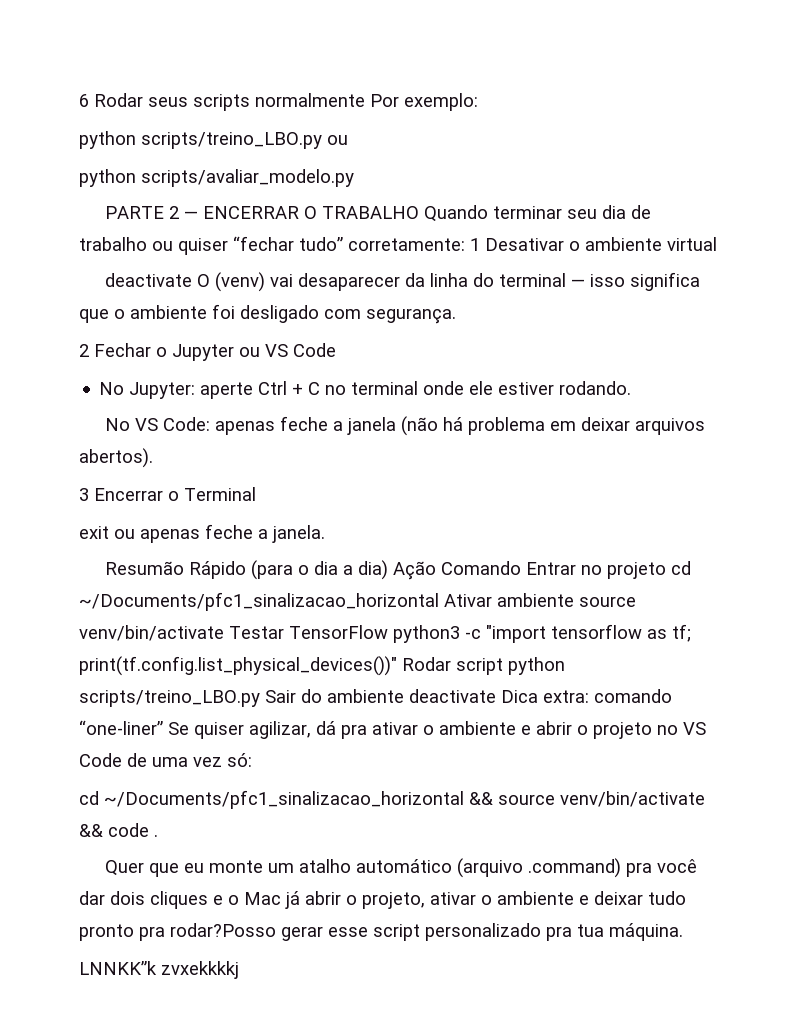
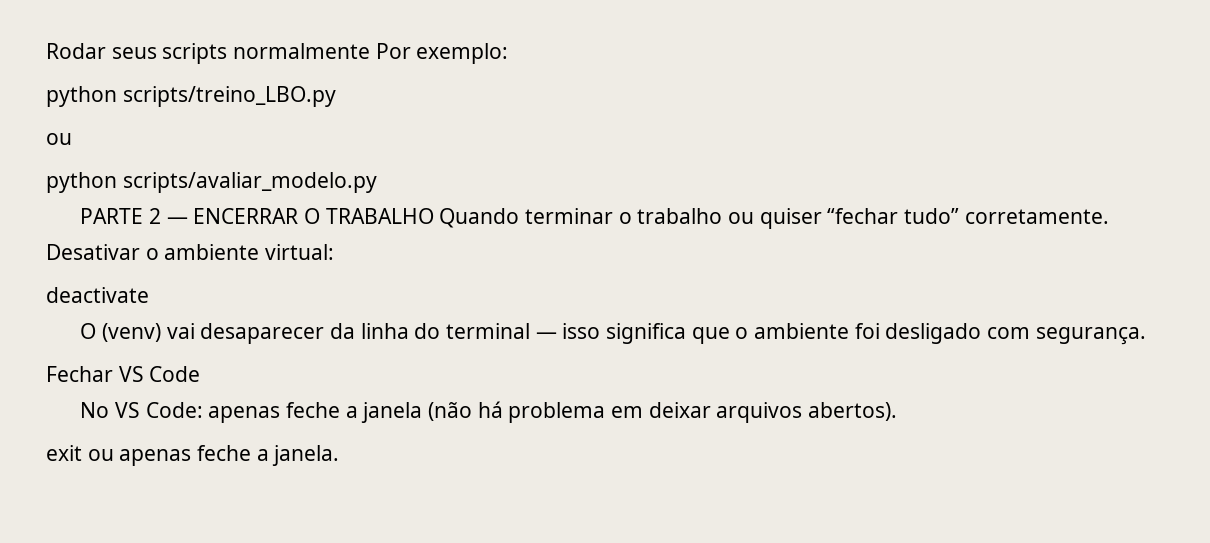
[79,94,89,107] 6 -> (46, 51) none
(322, 140) none -> (336, 96) //
[566,205,651,219] seu dia de -> [618,212,632,224] o
[348,238,480,251] corretamente: 1 -> [964,209,1109,224] corretamente.
[667,237,717,251] [104,273,192,287] virtual // deactivate -> [265,244,335,260] [46,287,149,303] virtual: // deactivate //
[79,343,336,361] [99,381,632,399] 2 Fechar o Jupyter ou VS Code // No Jupyter: aperte Ctrl + C no terminal onde ele estiver rodando. -> [46,366,201,382] Fechar VS Code
[79,487,256,501] // 3 Encerrar o Terminal -> (898, 411) none
[104,560,691,580] [79,592,636,611] [79,624,691,643] [79,656,565,676] [79,689,672,707] [79,720,706,739] [79,753,252,767] [79,790,705,809] [79,823,158,837] [104,858,697,878] [79,891,686,909] [79,923,683,941] [79,961,239,979] // Resumão Rápido (para o dia a dia) Ação Comando Entrar no projeto cd ~/Documents/pfc1_sinalizacao_horizontal Ativar ambiente source venv/bin/activate Testar TensorFlow python3 -c "import tensorflow as tf; print(tf.config.list_physical_devices())" Rodar script python scripts/treino_LBO.py Sair do ambiente deactivate Dica extra: comando “one-liner” Se quiser agilizar, dá pra ativar o ambiente e abrir o projeto no VS Code de uma vez só: // cd ~/Documents/pfc1_sinalizacao_horizontal && source venv/bin/activate && code . // Quer que eu monte um atalho automático (arquivo .command) pra você dar dois cliques e o Mac já abrir o projeto, ativar o ambiente e deixar tudo pronto pra rodar?Posso gerar esse script personalizado pra tua máquina. // LNNKK”k zvxekkkkj -> (340, 455) none

